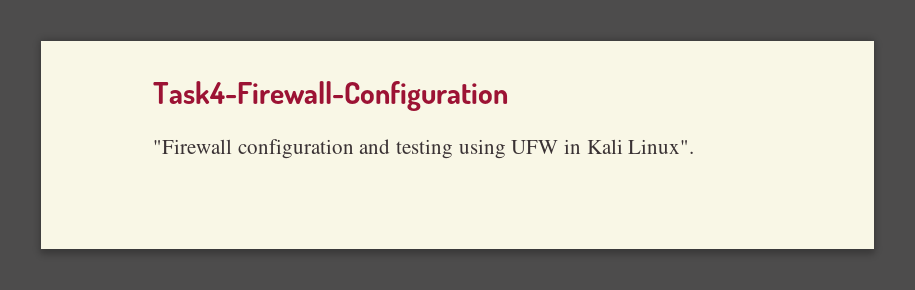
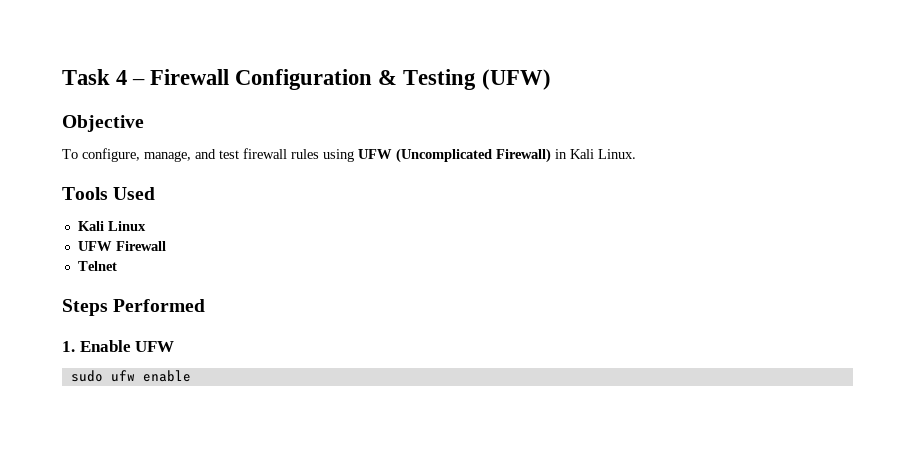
[153,81,508,111] [153,139,695,159] Task4-Firewall-Configuration // "Firewall configuration and testing using UFW in Kali Linux". -> [62,69,551,90] [62,115,144,132] [62,148,636,163] [62,187,156,200] [77,221,146,231] [77,241,166,251] [77,261,117,271] [62,299,206,316] [62,340,175,352] [70,370,191,382] Task 4 – Firewall Configuration & Testing (UFW) // Objective // To configure, manage, and test firewall rules using UFW (Uncomplicated Firewall) in Kali Linux. // Tools Used // Kali Linux // UFW Firewall // Telnet // Steps Performed // 1. Enable UFW // sudo ufw enable

